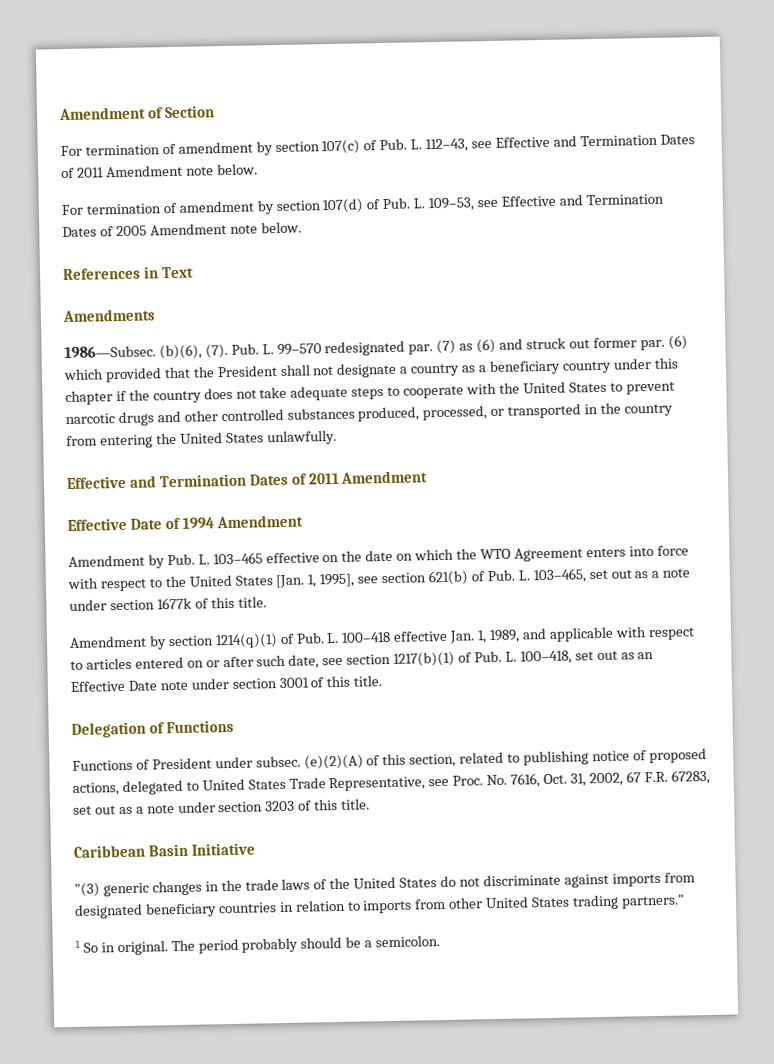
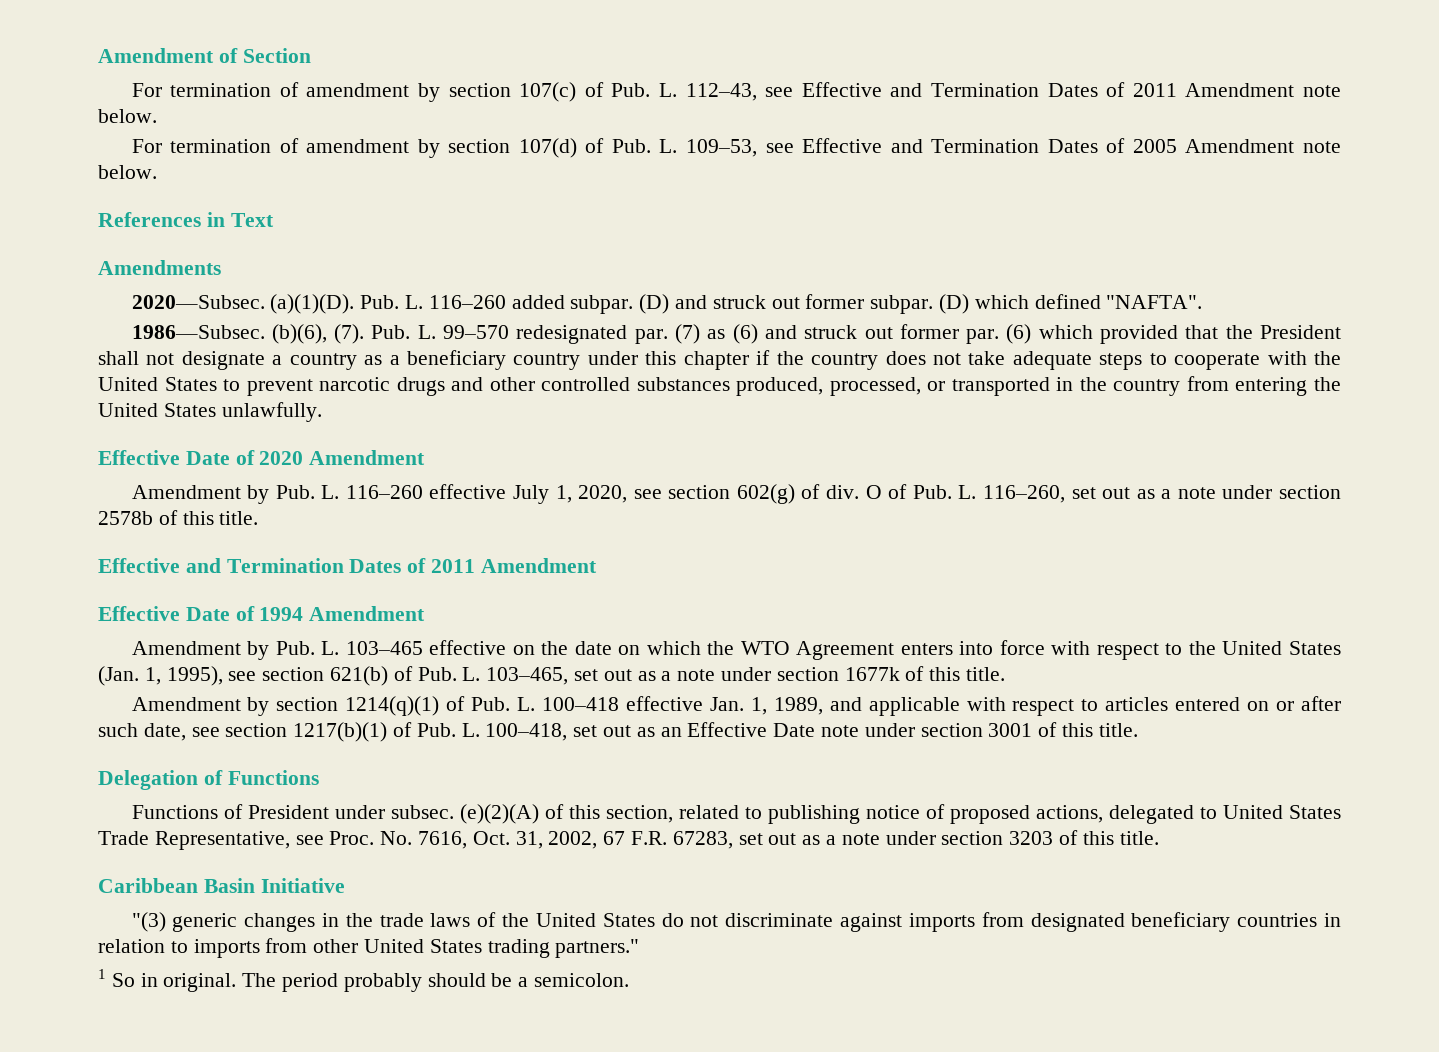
(155, 315) none -> [131,294,1203,314] // 2020—Subsec. (a)(1)(D). Pub. L. 116–260 added subpar. (D) and struck out former subpar. (D) which defined "NAFTA".
(337, 437) none -> [98,450,426,465] [131,484,1341,504] [98,510,259,525] // Effective Date of 2020 Amendment // Amendment by Pub. L. 116–260 effective July 1, 2020, see section 602(g) of div. O of Pub. L. 116–260, set out as a note under section 2578b of this title.
[275,573,356,589] [Jan. 1, 1995], -> [98,666,223,686] (Jan. 1, 1995),

